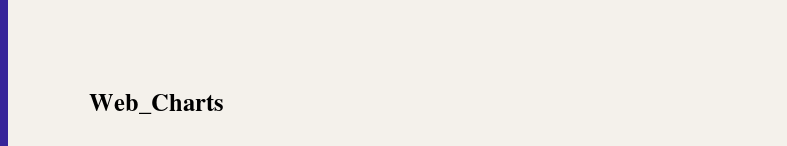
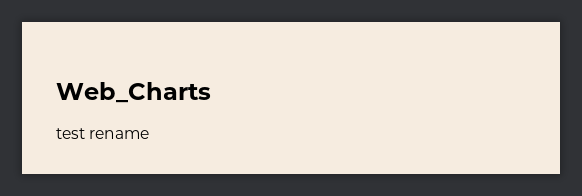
(224, 104) none -> [56,128,150,139] // test rename

